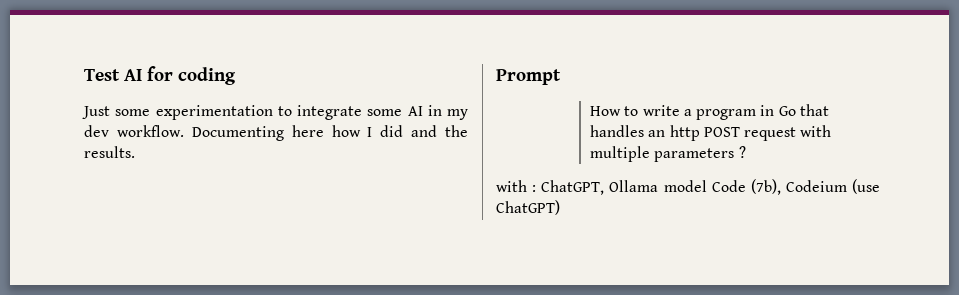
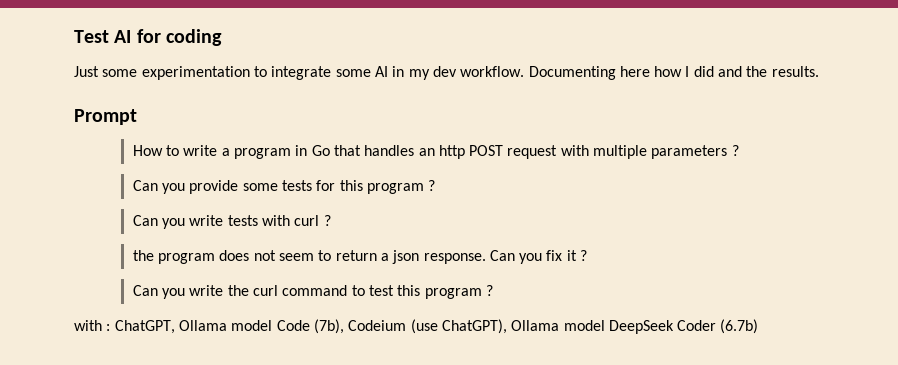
(746, 152) none -> [132,180,436,194] [132,215,331,229] [132,250,588,264] [132,285,493,299] // Can you provide some tests for this program ? // Can you write tests with curl ? // the program does not seem to return a json response. Can you fix it ? // Can you write the curl command to test this program ?
[496,200,560,215] ChatGPT) -> [441,319,759,334] ChatGPT), Ollama model DeepSeek Coder (6.7b)

